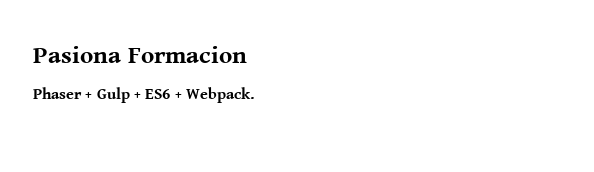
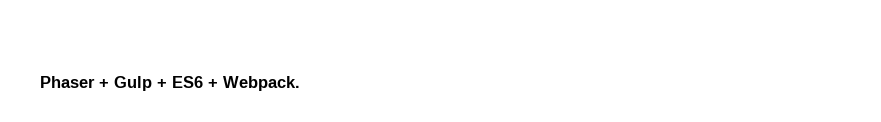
[33,46,247,63] Pasiona Formacion // -> (40, 82) none

